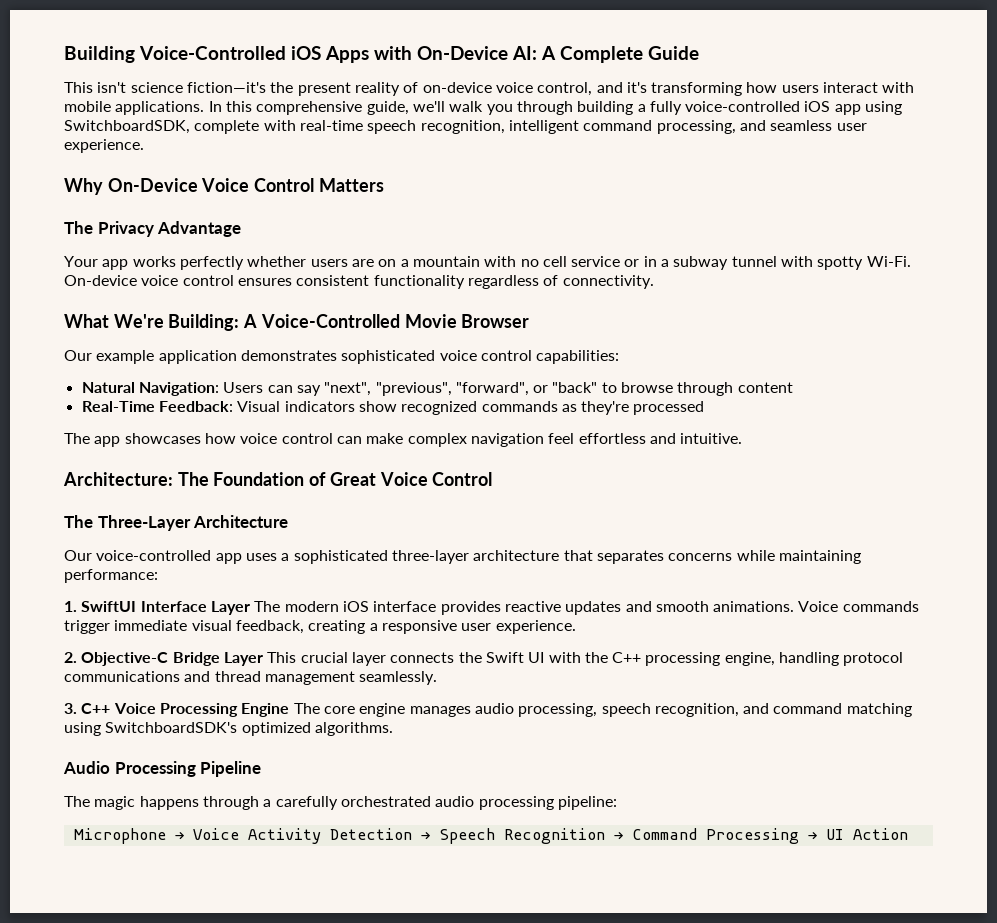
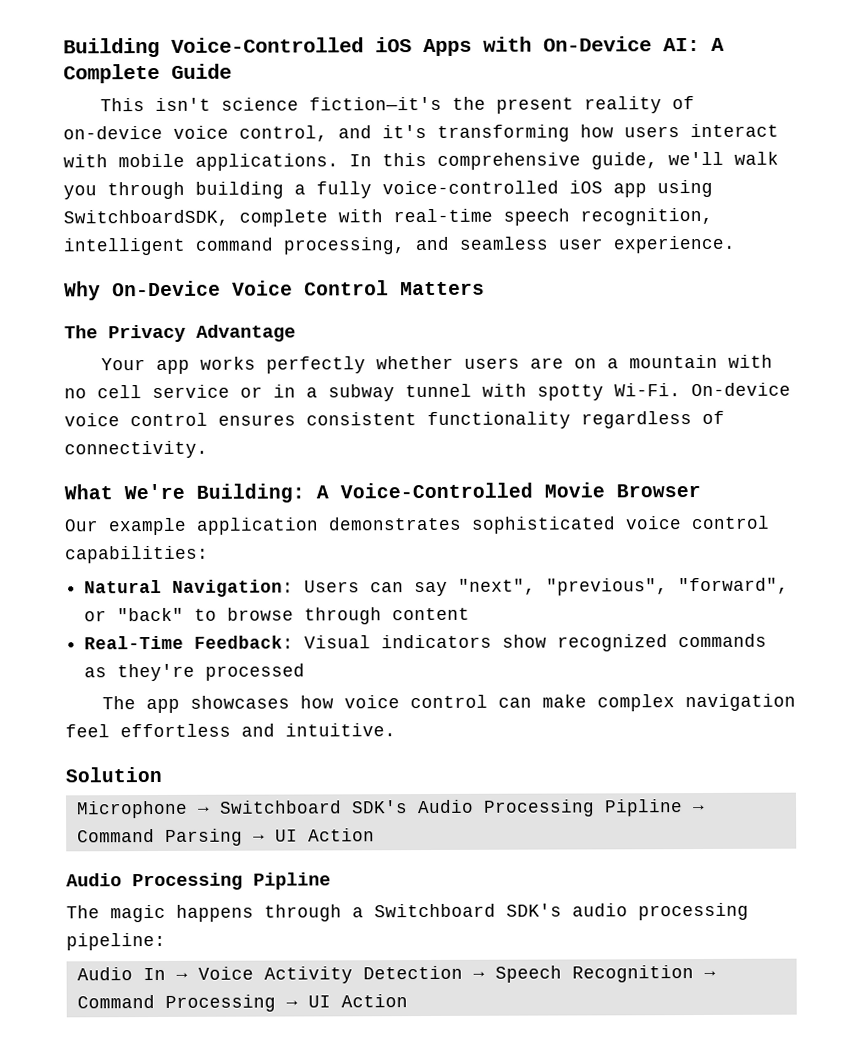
[63,472,493,486] [64,515,289,531] [64,550,861,564] [64,569,158,583] [64,601,919,615] [64,620,576,634] [64,652,904,666] [64,671,438,685] [64,703,912,717] [64,722,393,736] [63,761,262,777] Architecture: The Foundation of Great Voice Control // The Three-Layer Architecture // Our voice-controlled app uses a sophisticated three-layer architecture that separates concerns while maintaining performance: // 1. SwiftUI Interface Layer The modern iOS interface provides reactive updates and smooth animations. Voice commands trigger immediate visual feedback, creating a responsive user experience. // 2. Objective-C Bridge Layer This crucial layer connects the Swift UI with the C++ processing engine, handling protocol communications and thread management seamlessly. // 3. C++ Voice Processing Engine The core engine manages audio processing, speech recognition, and command matching using SwitchboardSDK's optimized algorithms. // Audio Processing Pipeline -> [65,766,162,783] [76,799,705,819] [76,828,375,846] [66,872,331,891] Solution // Microphone → Switchboard SDK's Audio Processing Pipline → Command Parsing → UI Action // Audio Processing Pipline
[275,796,431,810] carefully orchestrated -> [374,903,562,918] Switchboard SDK's
[73,828,166,844] Microphone -> [76,967,166,981] Audio In

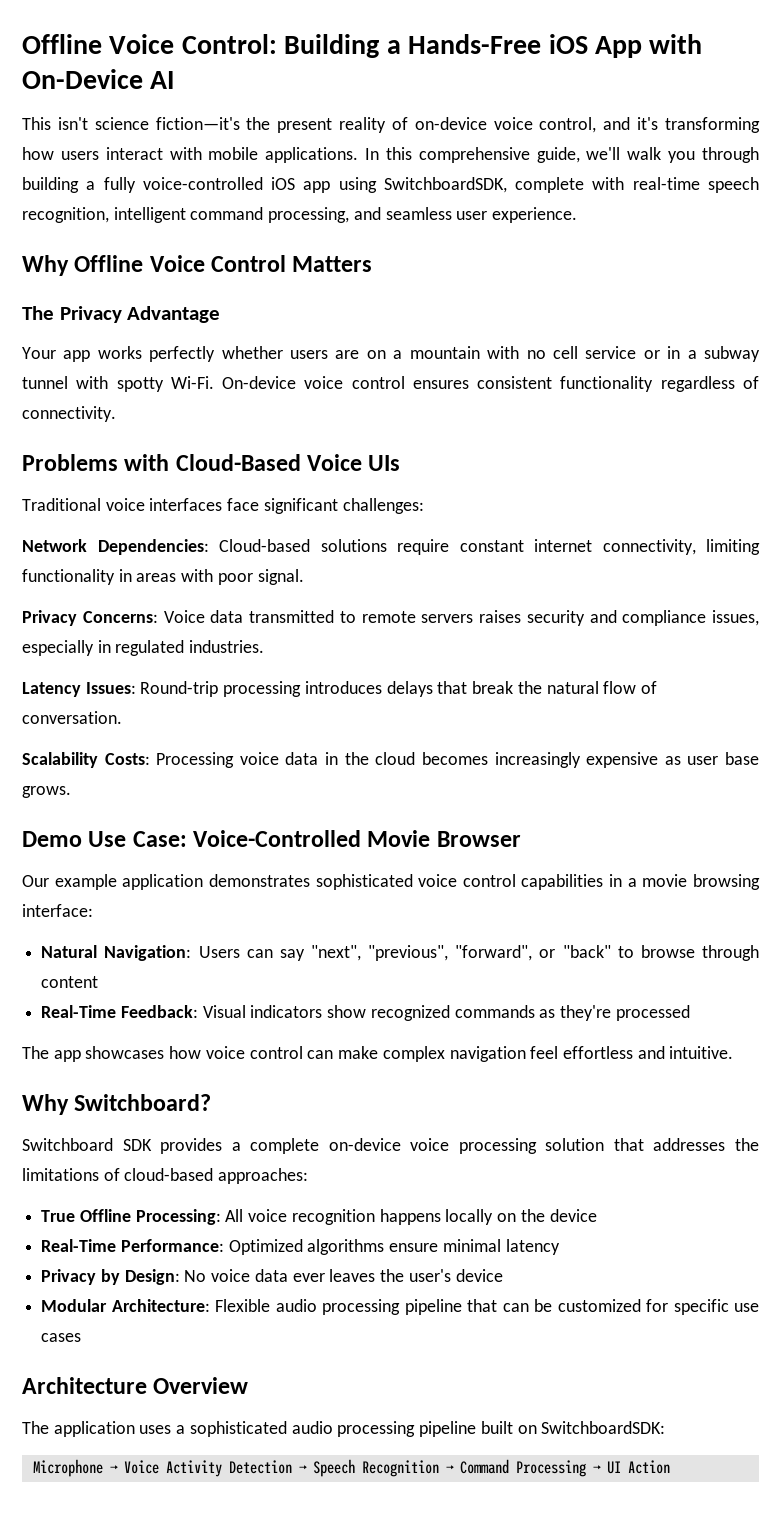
[63,36,725,58] [63,63,232,84] Building Voice-Controlled iOS Apps with On-Device AI: A Complete Guide -> [22,34,703,58] [22,69,175,89] Offline Voice Control: Building a Hands-Free iOS App with On-Device AI
[112,280,221,297] On-Device -> [74,255,144,272] Offline
[64,483,329,503] What We're Building: A -> [22,454,401,471] [22,498,424,514] [22,539,760,555] [22,569,304,585] [22,610,759,626] [22,640,265,656] [22,681,657,697] [22,711,122,724] [22,752,760,768] [22,786,71,798] [22,831,187,847] Problems with Cloud-Based Voice UIs // Traditional voice interfaces face significant challenges: // Network Dependencies: Cloud-based solutions require constant internet connectivity, limiting functionality in areas with poor signal. // Privacy Concerns: Voice data transmitted to remote servers raises security and compliance issues, especially in regulated industries. // Latency Issues: Round-trip processing introduces delays that break the natural flow of conversation. // Scalability Costs: Processing voice data in the cloud becomes increasingly expensive as user base grows. // Demo Use Case:
[65,545,209,564] capabilities: -> [521,874,760,890] [22,904,93,917] capabilities in a movie browsing interface:
[65,766,162,783] [76,799,705,819] [76,828,375,846] [66,872,331,891] [66,902,749,923] [66,932,166,951] [76,967,166,981] Solution // Microphone → Switchboard SDK's Audio Processing Pipline → Command Parsing → UI Action // Audio Processing Pipline // The magic happens through a Switchboard SDK's audio processing pipeline: // Audio In -> [22,1094,212,1115] [22,1138,759,1154] [22,1168,309,1184] [41,1209,597,1225] [41,1239,560,1255] [41,1269,503,1285] [41,1299,759,1315] [41,1333,82,1342] [22,1377,249,1394] [22,1421,666,1437] [32,1459,103,1477] Why Switchboard? // Switchboard SDK provides a complete on-device voice processing solution that addresses the limitations of cloud-based approaches: // True Offline Processing: All voice recognition happens locally on the device // Real-Time Performance: Optimized algorithms ensure minimal latency // Privacy by Design: No voice data ever leaves the user's device // Modular Architecture: Flexible audio processing pipeline that can be customized for specific use cases // Architecture Overview // The application uses a sophisticated audio processing pipeline built on SwitchboardSDK: // Microphone

